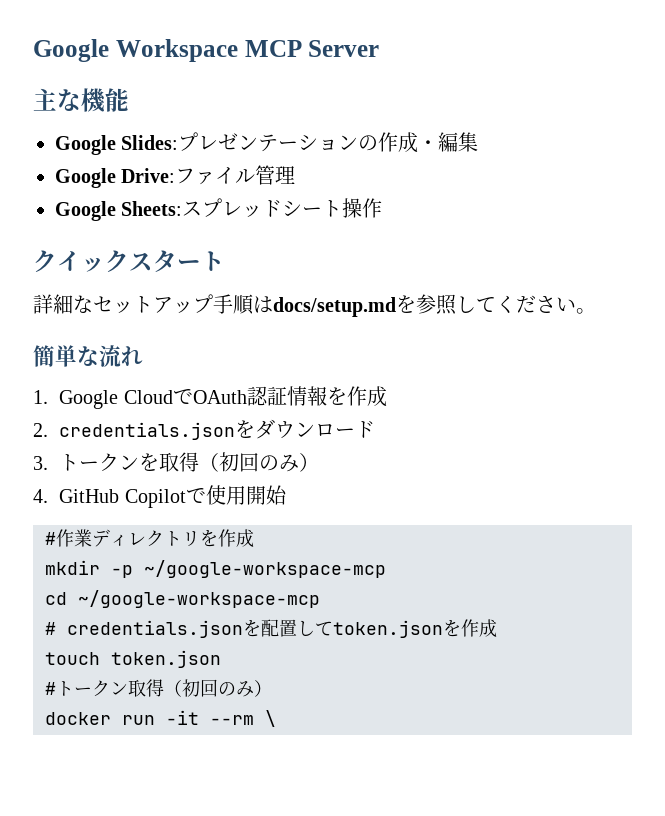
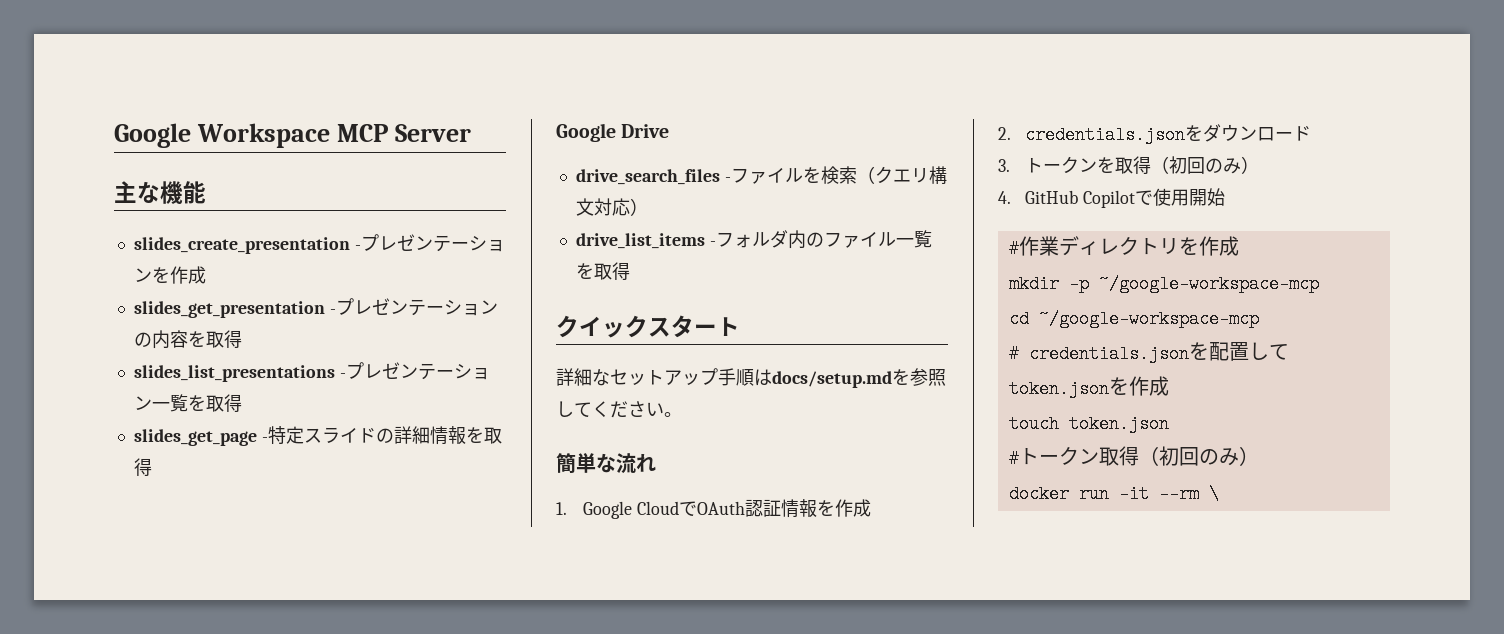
[55,135,179,155] Google Slides: -> [133,234,505,254] [133,266,206,284] [133,301,336,318] slides_create_presentation -プレゼンテーションを作成 // slides_get_presentation -
[378,132,479,153] [55,165,296,188] [55,198,383,221] 作成・編集 // Google Drive:ファイル管理 // Google Sheets:スプレッドシート操作 -> [151,330,242,349] [133,362,490,382] [133,394,242,412] [133,426,502,446] [133,458,152,476] [556,123,670,142] [575,166,947,185] [575,198,648,216] [575,230,932,249] [575,262,630,280] 内容を取得 // slides_list_presentations -プレゼンテーション一覧を取得 // slides_get_page -特定スライドの詳細情報を取得 // Google Drive // drive_search_files -ファイルを検索（クエリ構文対応） // drive_list_items -フォルダ内のファイル一覧を取得

